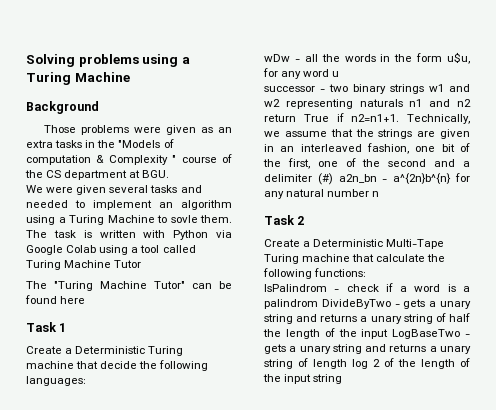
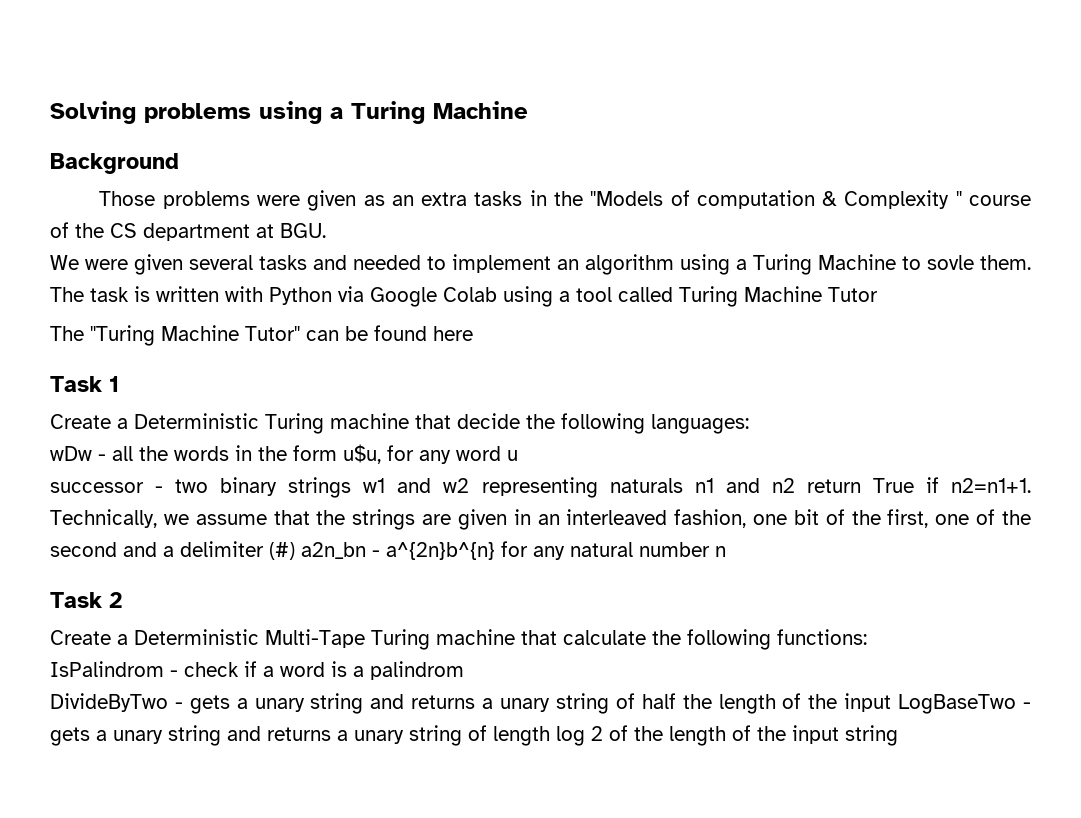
(318, 304) none -> (464, 670) //

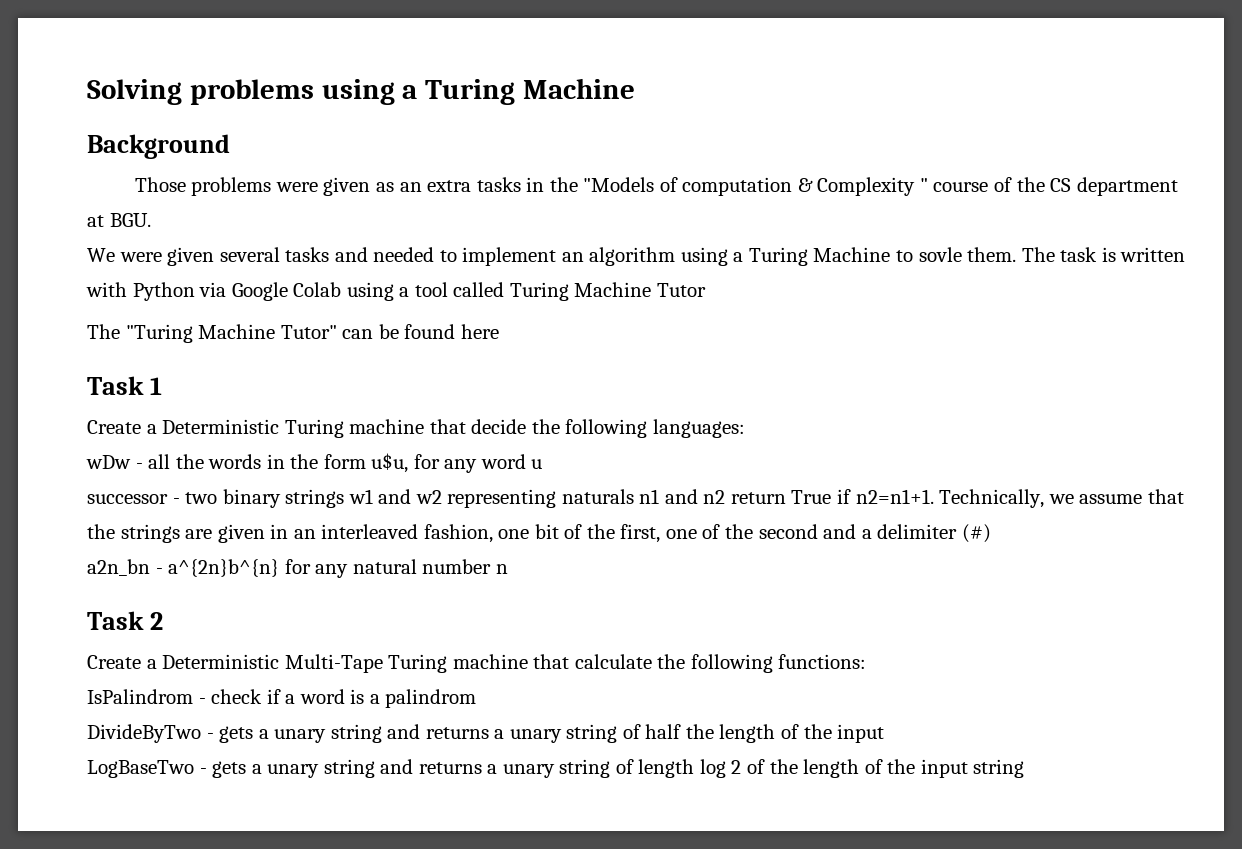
(295, 551) none -> (991, 533) //
(892, 702) none -> (885, 733) //

